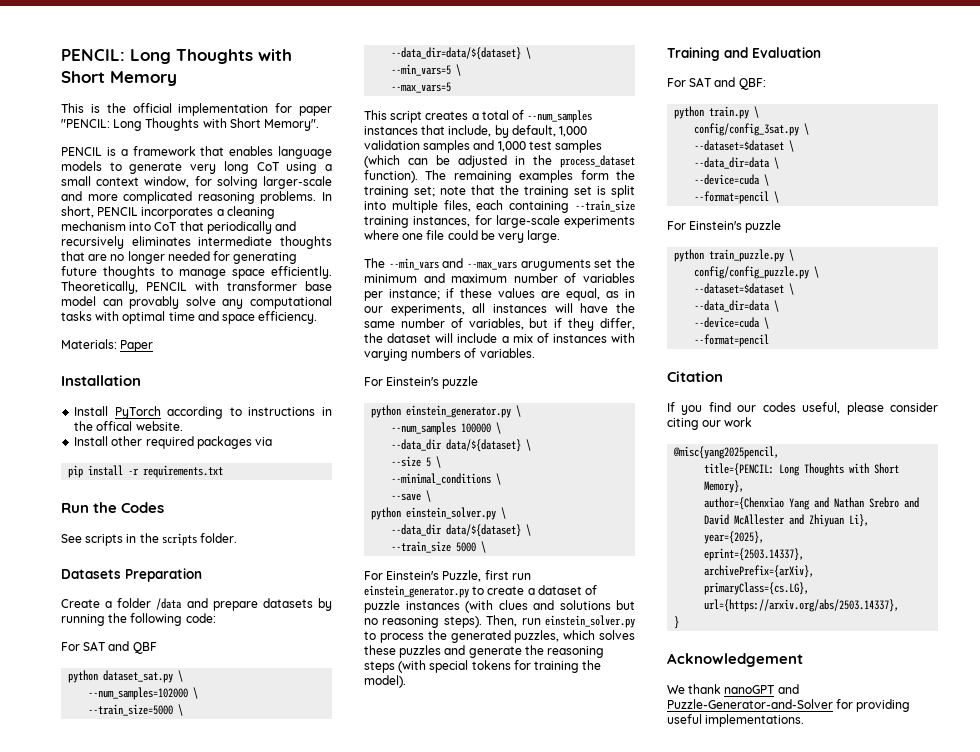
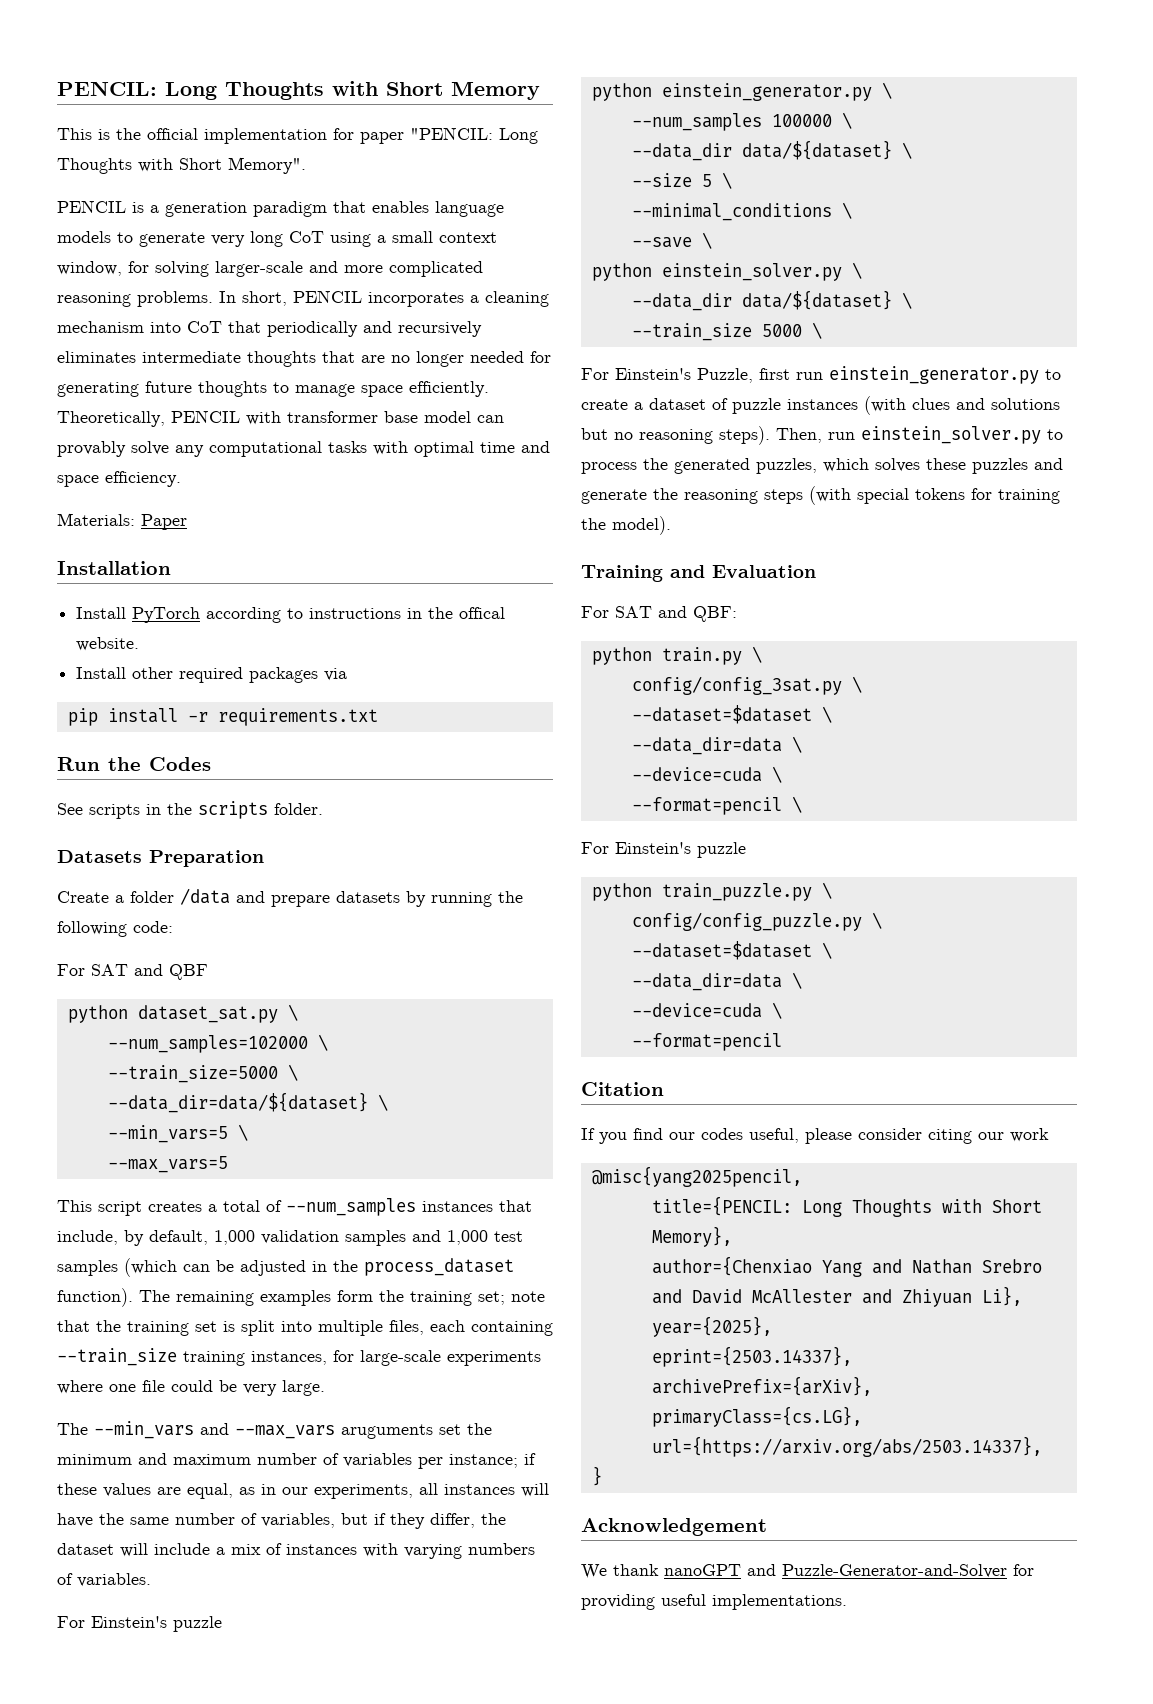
[132,146,196,156] framework -> [165,201,327,217] generation paradigm

